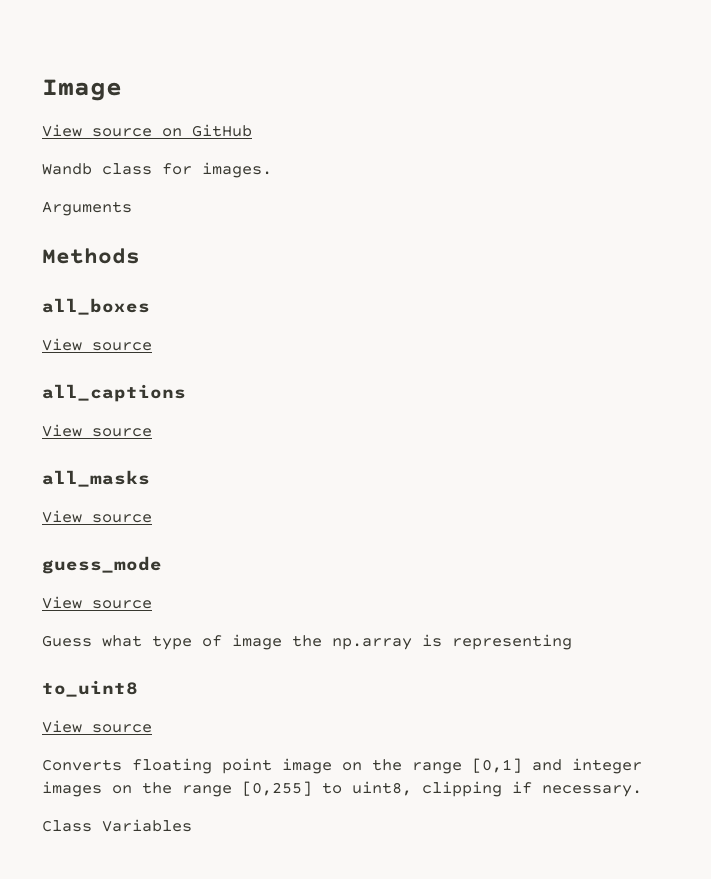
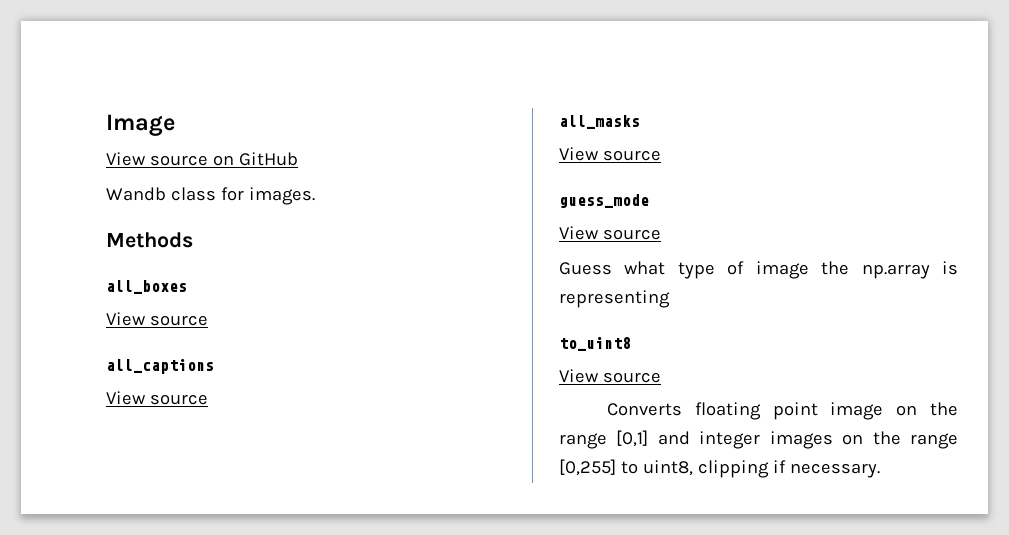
[42,201,132,216] // Arguments -> (315, 196) none
[42,819,192,832] // Class Variables -> (880, 470) none

